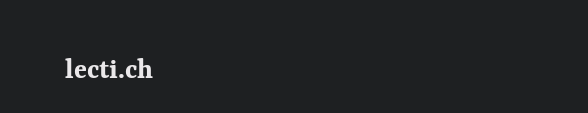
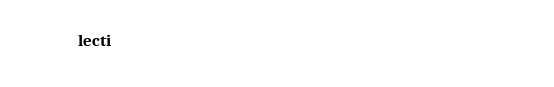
[65,58,153,78] lecti.ch -> [78,34,111,46] lecti

